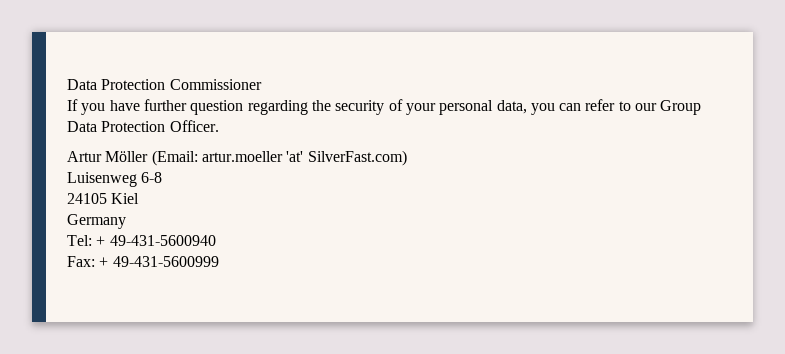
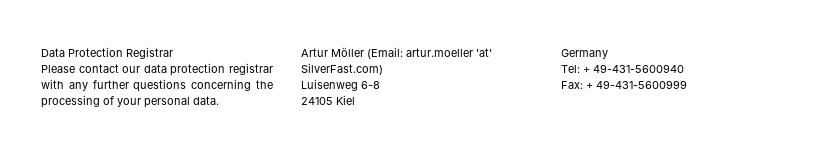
[67,79,262,90] [67,99,702,115] [67,120,219,132] Data Protection Commissioner // If you have further question regarding the security of your personal data, you can refer to our Group Data Protection Officer. -> [41,47,173,59] [41,63,273,76] [41,79,273,92] [41,95,219,108] Data Protection Registrar // Please contact our data protection registrar with any further questions concerning the processing of your personal data.

